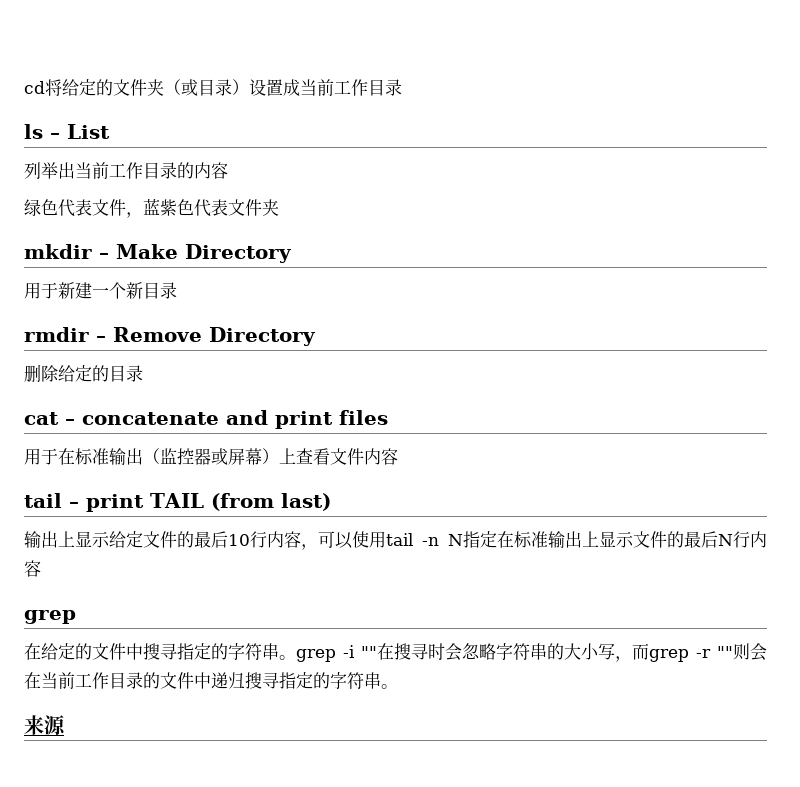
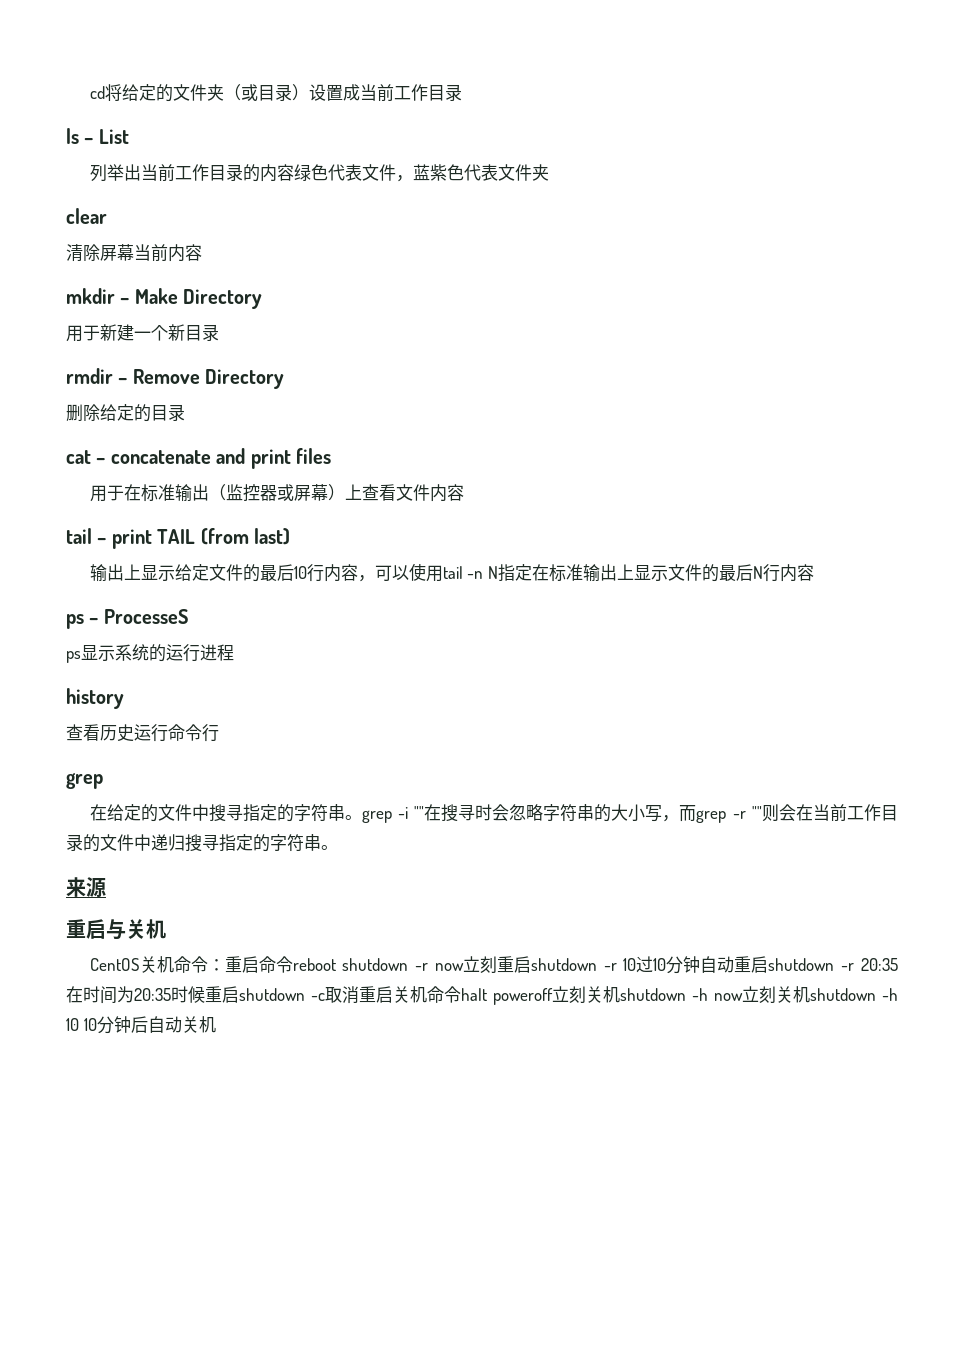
(228, 170) // -> (294, 172) none
(279, 207) none -> [66,208,107,224] [66,244,202,262] // clear // 清除屏幕当前内容
(41, 568) none -> [66,609,188,629] [66,644,234,663] [66,688,124,709] [66,724,219,742] // ps – ProcesseS // ps显示系统的运行进程 // history // 查看历史运行命令行
(66, 725) none -> [66,919,166,940] [89,956,899,974] [66,986,898,1005] [66,1016,216,1034] // 重启与关机 // CentOS关机命令：重启命令reboot shutdown -r now立刻重启shutdown -r 10过10分钟自动重启shutdown -r 20:35在时间为20:35时候重启shutdown -c取消重启关机命令halt poweroff立刻关机shutdown -h now立刻关机shutdown -h 10 10分钟后自动关机

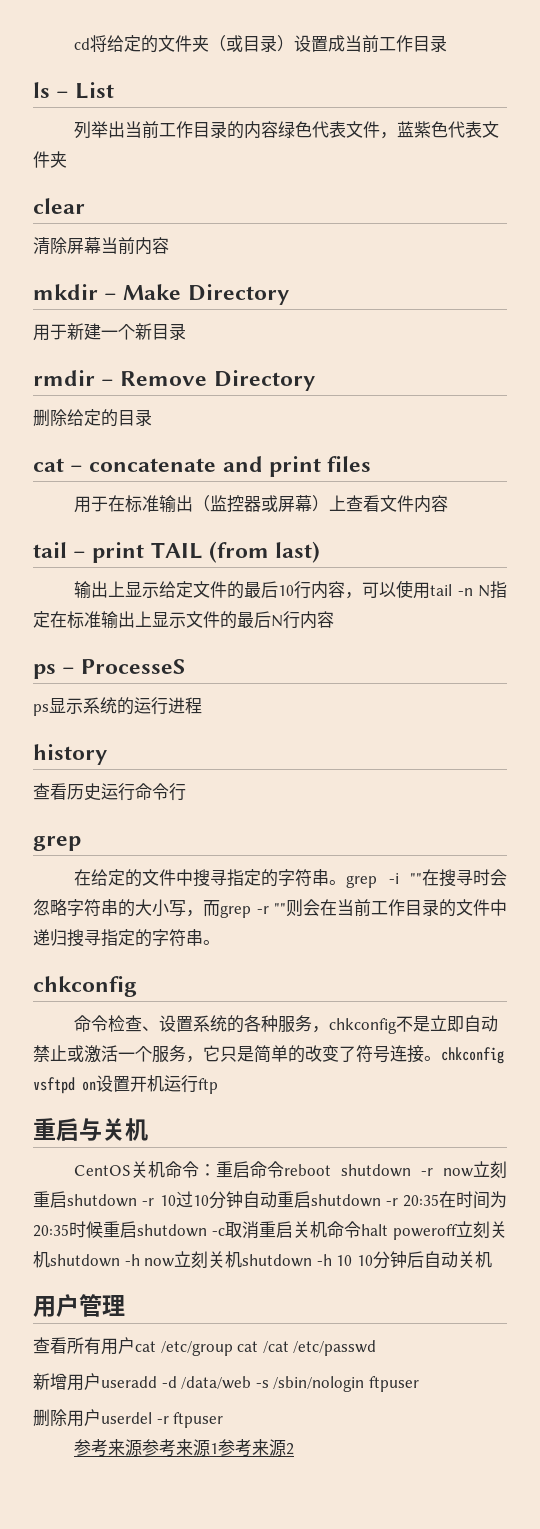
[66,877,106,898] 来源 -> [33,976,137,997] [74,1015,499,1034] [33,1045,504,1064] [33,1075,218,1094] chkconfig // 命令检查、设置系统的各种服务，chkconfig不是立即自动禁止或激活一个服务，它只是简单的改变了符号连接。chkconfig vsftpd on设置开机运行ftp
(216, 1024) none -> [33,1294,125,1317] [33,1337,377,1356] [33,1373,419,1392] [33,1409,224,1428] [74,1439,295,1457] // 用户管理 // 查看所有用户cat /etc/group cat /cat /etc/passwd // 新增用户useradd -d /data/web -s /sbin/nologin ftpuser // 删除用户userdel -r ftpuser // 参考来源参考来源1参考来源2

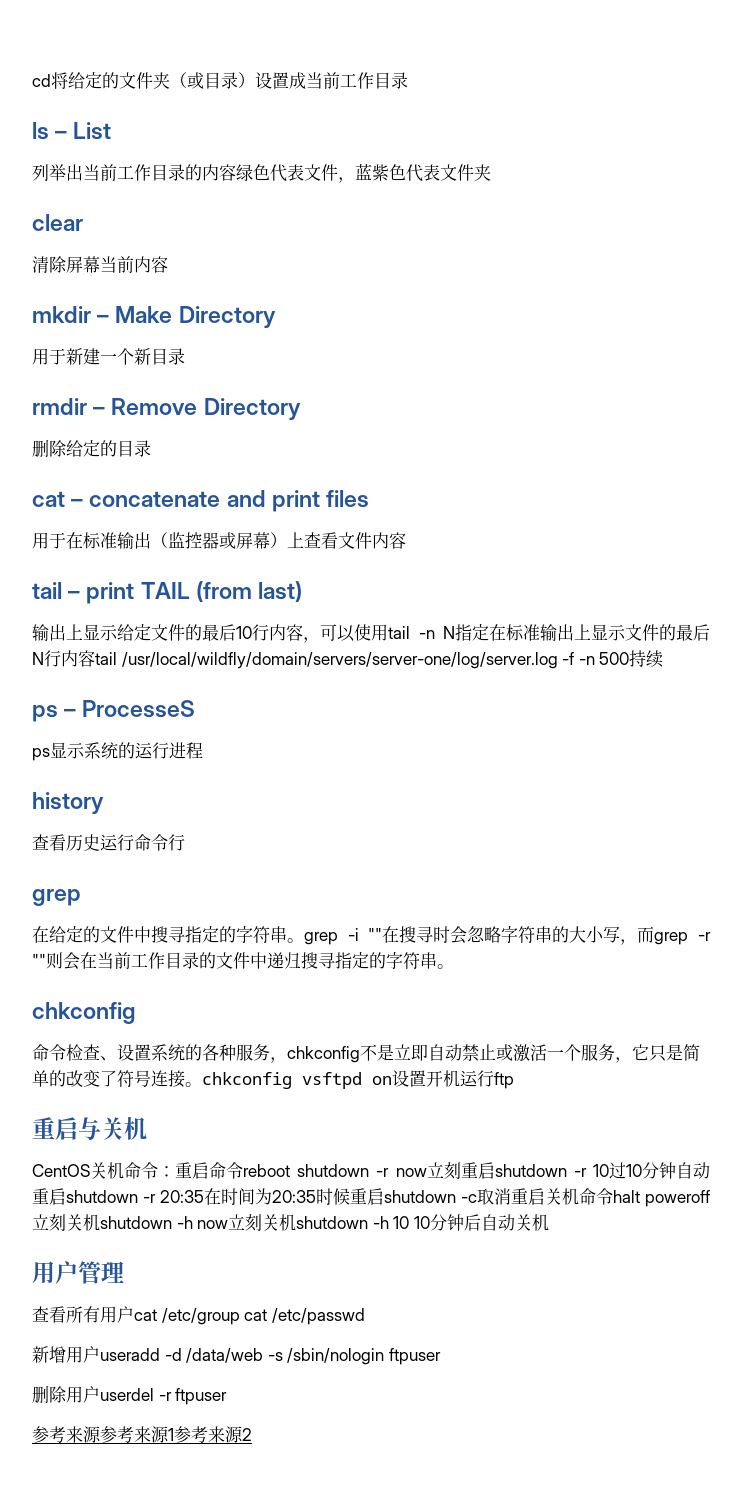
(334, 619) none -> [95,650,664,669] tail /usr/local/wildfly/domain/servers/server-one/log/server.log -f -n 500持续
[262,1341,289,1353] /cat -> (268, 1315) none

